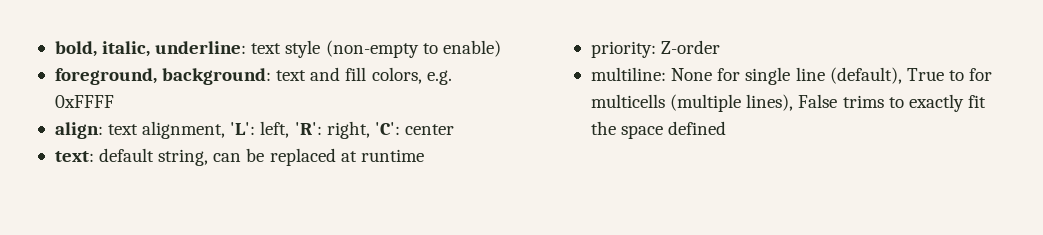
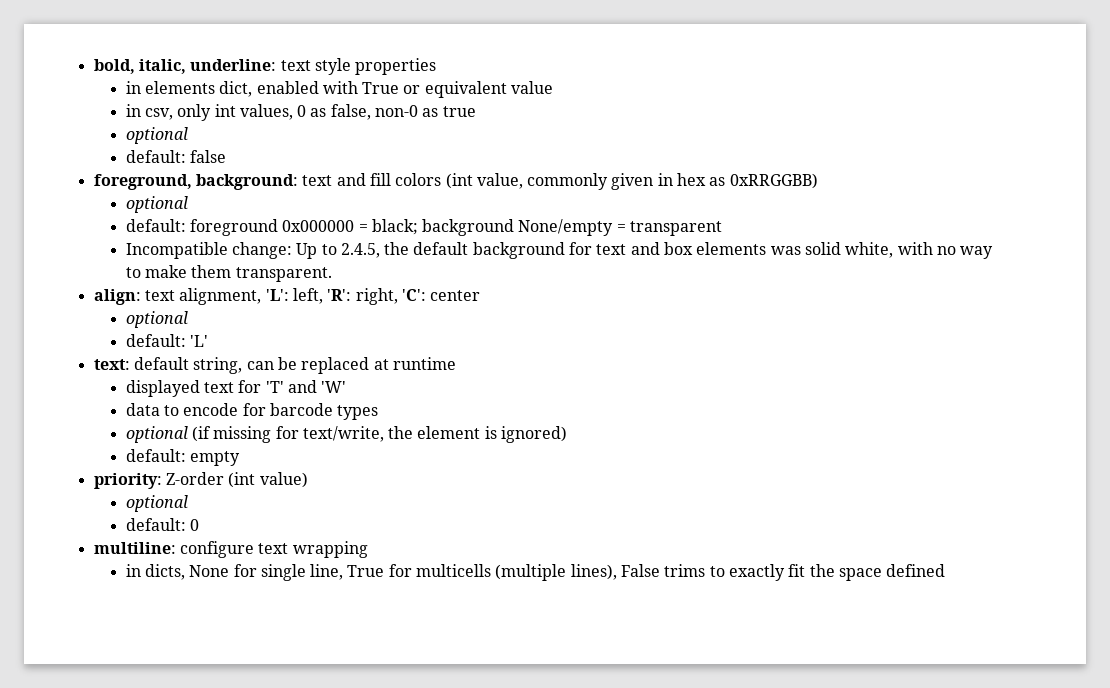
[325,40,501,58] (non-empty to enable) -> [355,58,437,75] [125,81,554,98] [125,104,476,121] [125,127,188,144] [125,150,226,163] properties // in elements dict, enabled with True or equivalent value // in csv, only int values, 0 as false, non-0 as true // optional // default: false
[371,67,452,85] [54,95,114,108] colors, e.g. 0xFFFF -> [395,173,818,190] [125,196,188,213] [125,219,723,236] [125,242,994,259] [125,265,332,282] colors (int value, commonly given in hex as 0xRRGGBB) // optional // default: foreground 0x000000 = black; background None/empty = transparent // Incompatible change: Up to 2.4.5, the default background for text and box elements was solid white, with no way to make them transparent.
(454, 129) none -> [125,311,188,328] [125,334,208,347] // optional // default: 'L'
[591,40,721,58] [591,67,964,85] priority: Z-order // multiline: None for single line (default), True to -> [125,380,347,397] [125,403,379,420] [125,426,568,443] [125,449,240,466] [93,472,308,489] [125,495,188,512] [125,518,199,531] [93,541,368,558] [125,564,385,581] displayed text for 'T' and 'W' // data to encode for barcode types // optional (if missing for text/write, the element is ignored) // default: empty // priority: Z-order (int value) // optional // default: 0 // multiline: configure text wrapping // in dicts, None for single line, True

